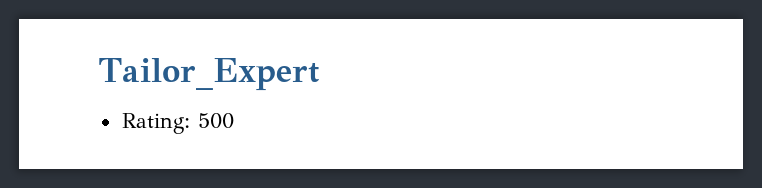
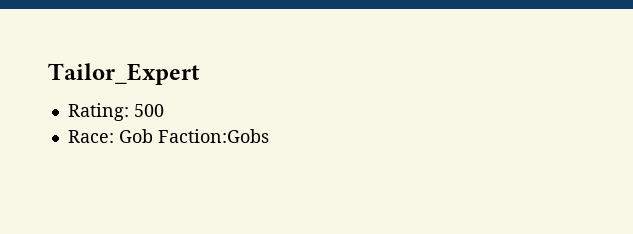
(234, 121) none -> [67,129,269,143] // Race: Gob Faction:Gobs

